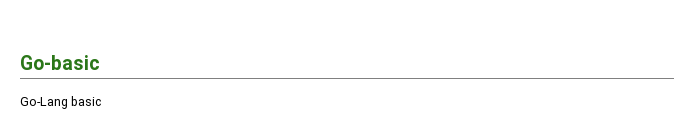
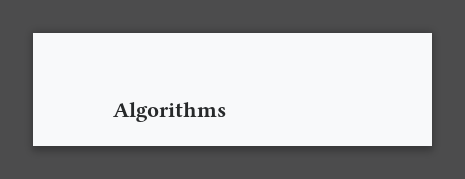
[20,55,100,70] [20,96,102,109] Go-basic // Go-Lang basic -> [113,102,226,122] Algorithms

